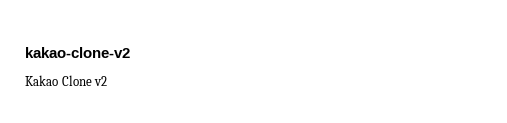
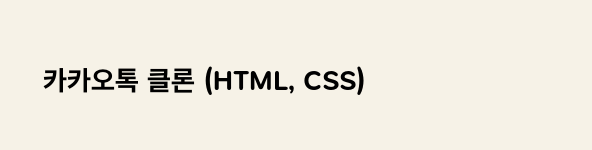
[25,47,130,58] [25,75,108,86] kakao-clone-v2 // Kakao Clone v2 -> [43,65,366,96] 카카오톡 클론 (HTML, CSS)

